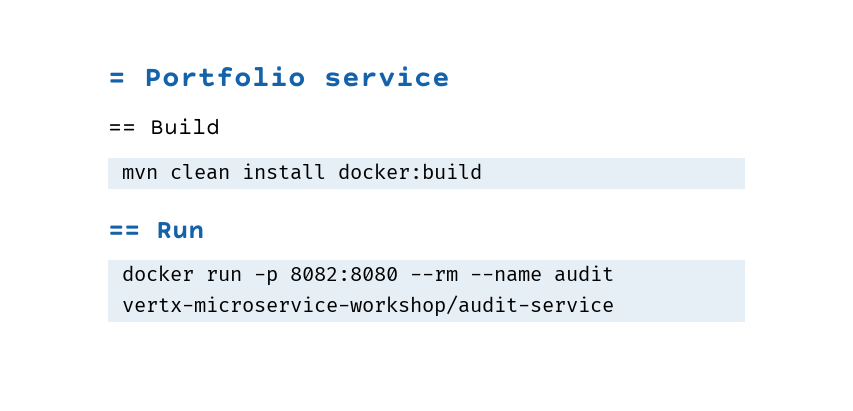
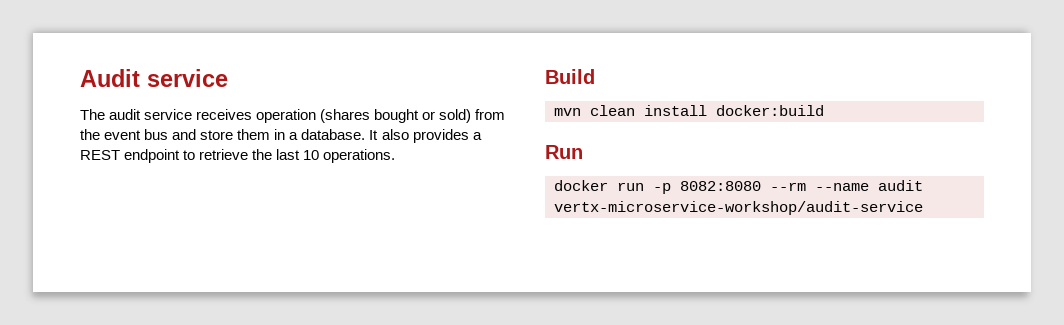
[108,66,306,87] = Portfolio -> [80,69,140,87] Audit
[108,124,136,134] == -> [80,109,506,123] [80,129,482,143] [80,149,396,163] The audit service receives operation (shares bought or sold) from the event bus and store them in a database. It also provides a REST endpoint to retrieve the last 10 operations. //
[108,225,140,238] == -> (824, 110) none

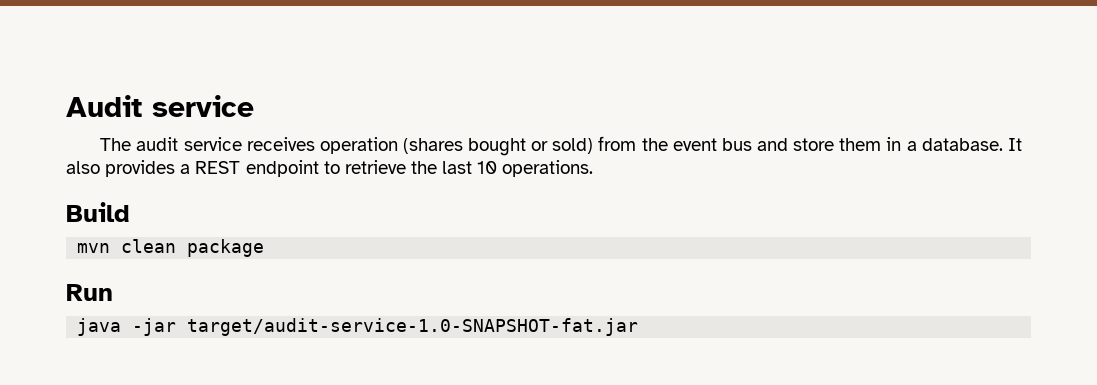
[644,105,824,116] install docker:build -> [187,239,265,257] package
[554,180,923,194] [554,201,923,215] docker run -p 8082:8080 --rm --name audit vertx-microservice-workshop/audit-service -> [77,318,639,336] java -jar target/audit-service-1.0-SNAPSHOT-fat.jar

